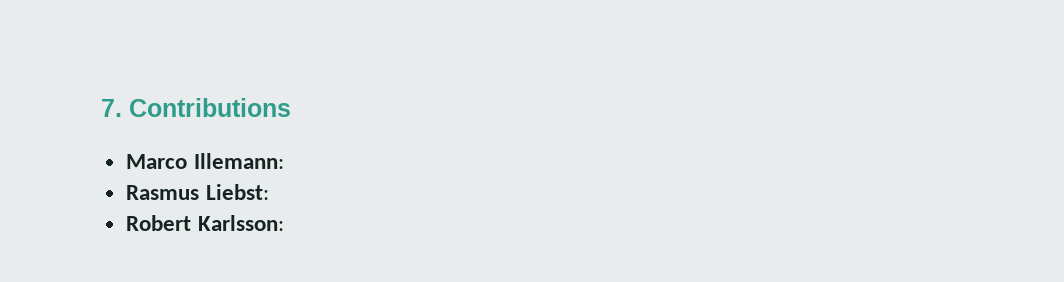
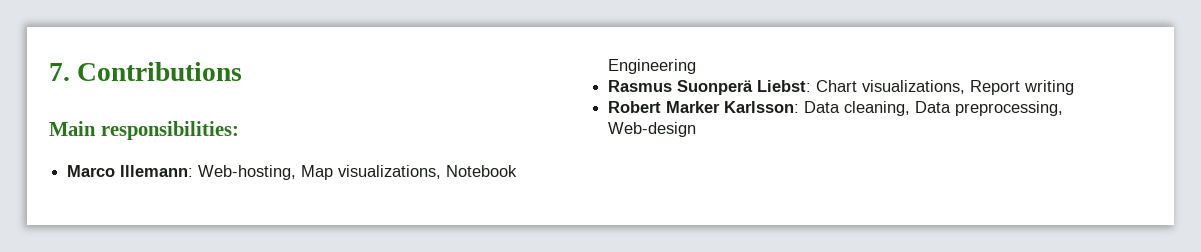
(291, 107) none -> [49,121,239,140] // Main responsibilities:
(284, 161) none -> [198,165,518,180] [608,59,697,74] Web-hosting, Map visualizations, Notebook Engineering
(200, 192) none -> [677,80,754,95] Suonperä
[126,215,284,231] // Robert Karlsson: -> [816,80,1075,95] [608,101,1064,116] [608,122,697,137] Chart visualizations, Report writing // Robert Marker Karlsson: Data cleaning, Data preprocessing, Web-design

